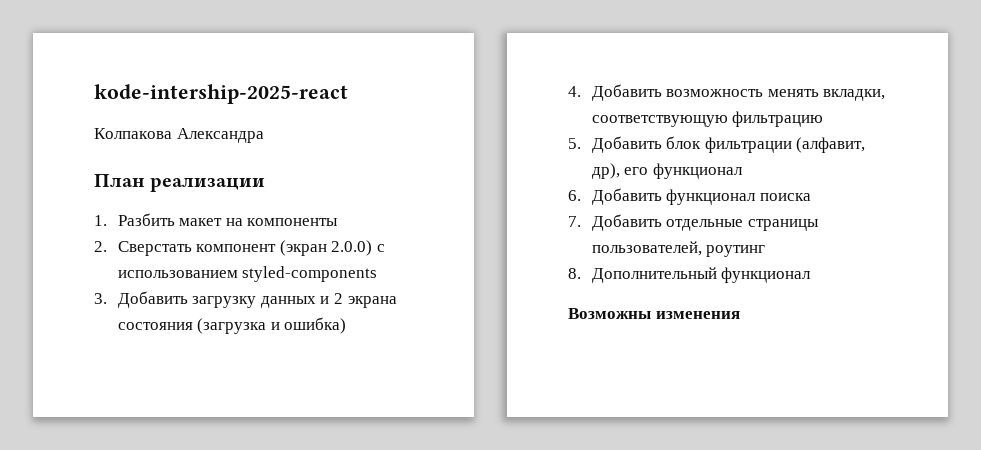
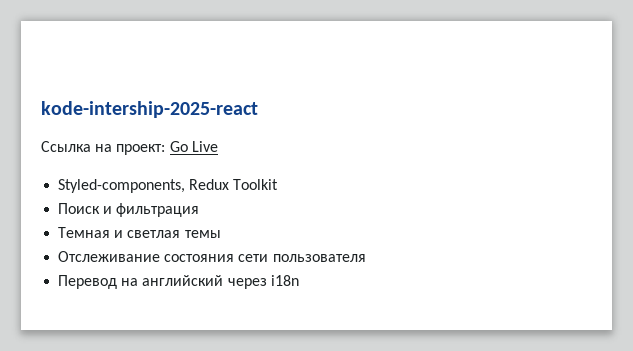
[94,128,264,143] [94,174,266,192] [94,213,339,226] [94,240,385,256] [117,266,378,282] [94,291,397,308] [117,317,347,334] [568,84,886,101] [591,111,824,127] [568,136,866,153] [591,163,743,179] [568,188,811,205] [568,214,819,231] [591,241,766,257] [568,267,812,283] [568,308,740,319] Колпакова Александра // План реализации // 1. Разбить макет на компоненты // 2. Сверстать компонент (экран 2.0.0) с использованием styled-components // 3. Добавить загрузку данных и 2 экрана состояния (загрузка и ошибка) // 4. Добавить возможность менять вкладки, соответствующую фильтрацию // 5. Добавить блок фильтрации (алфавит, др), его функционал // 6. Добавить функционал поиска // 7. Добавить отдельные страницы пользователей, роутинг // 8. Дополнительный функционал // Возможны изменения -> [41,141,218,155] [58,179,279,193] [58,203,200,217] [58,227,221,238] [58,251,366,262] [58,275,299,289] Ссылка на проект: Go Live // Styled-components, Redux Toolkit // Поиск и фильтрация // Темная и светлая темы // Отслеживание состояния сети пользователя // Перевод на английский через i18n

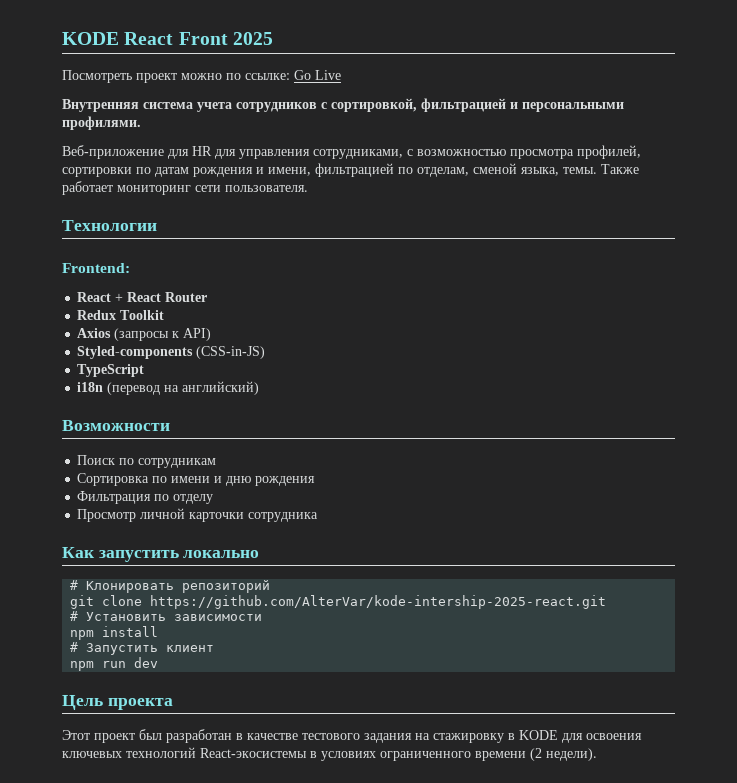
[41,101,258,118] [41,141,218,155] [58,179,279,193] [58,203,200,217] [58,227,221,238] [58,251,366,262] [58,275,299,289] kode-intership-2025-react // Ссылка на проект: Go Live // Styled-components, Redux Toolkit // Поиск и фильтрация // Темная и светлая темы // Отслеживание состояния сети пользователя // Перевод на английский через i18n -> [62,32,273,45] [62,70,341,83] [62,98,624,112] [62,116,141,130] [62,145,641,159] [62,163,639,177] [62,181,308,195] [62,220,157,231] [62,263,130,273] [77,292,208,302] [77,310,165,320] [77,328,212,341] [77,346,266,359] [77,364,145,377] [77,381,260,395] [62,420,170,431] [77,455,217,468] [77,473,316,486] [77,491,214,504] [77,508,319,522] [62,547,260,562] [70,580,271,593] [70,595,607,609] [70,611,263,621] [70,626,159,640] [70,642,215,655] [70,657,159,671] [62,695,173,710] [62,729,642,743] [62,747,597,761] KODE React Front 2025 // Посмотреть проект можно по ссылке: Go Live // Внутренняя система учета сотрудников с сортировкой, фильтрацией и персональными профилями. // Веб-приложение для HR для управления сотрудниками, с возможностью просмотра профилей, сортировки по датам рождения и имени, фильтрацией по отделам, сменой языка, темы. Также работает мониторинг сети пользователя. // Технологии // Frontend: // React + React Router // Redux Toolkit // Axios (запросы к API) // Styled-components (CSS-in-JS) // TypeScript // i18n (перевод на английский) // Возможности // Поиск по сотрудникам // Сортировка по имени и дню рождения // Фильтрация по отделу // Просмотр личной карточки сотрудника // Как запустить локально // # Клонировать репозиторий // git clone https://github.com/AlterVar/kode-intership-2025-react.git // # Установить зависимости // npm install // # Запустить клиент // npm run dev // Цель проекта // Этот проект был разработан в качестве тестового задания на стажировку в KODE для освоения ключевых технологий React-экосистемы в условиях ограниченного времени (2 недели).

